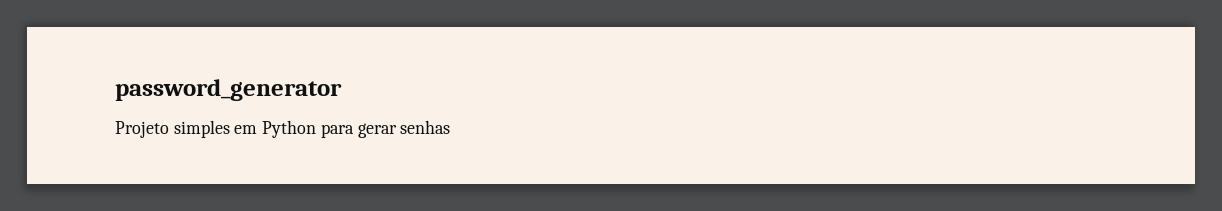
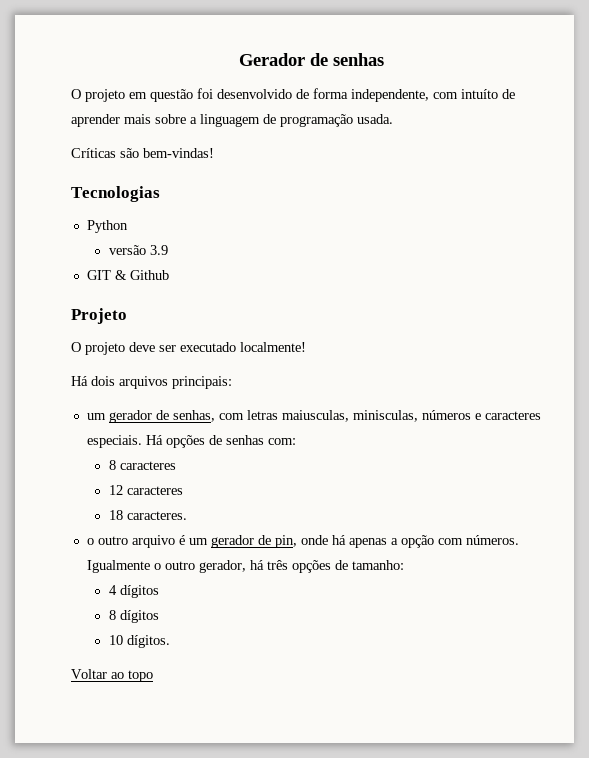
[115,79,342,101] [115,120,451,138] password_generator // Projeto simples em Python para gerar senhas -> [239,53,384,66] [71,88,515,102] [71,114,393,127] [71,148,214,158] [71,186,160,202] [86,220,128,233] [108,245,168,255] [86,270,169,280] [71,308,127,324] [71,342,306,355] [71,376,232,389] [86,410,541,423] [86,435,296,448] [108,460,176,470] [108,485,183,495] [108,510,187,520] [86,535,519,548] [86,560,404,573] [108,585,159,598] [108,610,159,623] [108,635,170,648] [71,669,153,682] Gerador de senhas // O projeto em questão foi desenvolvido de forma independente, com intuíto de aprender mais sobre a linguagem de programação usada. // Críticas são bem-vindas! // Tecnologias // Python // versão 3.9 // GIT & Github // Projeto // O projeto deve ser executado localmente! // Há dois arquivos principais: // um gerador de senhas, com letras maiusculas, minisculas, números e caracteres especiais. Há opções de senhas com: // 8 caracteres // 12 caracteres // 18 caracteres. // o outro arquivo é um gerador de pin, onde há apenas a opção com números. Igualmente o outro gerador, há três opções de tamanho: // 4 dígitos // 8 dígitos // 10 dígitos. // Voltar ao topo

